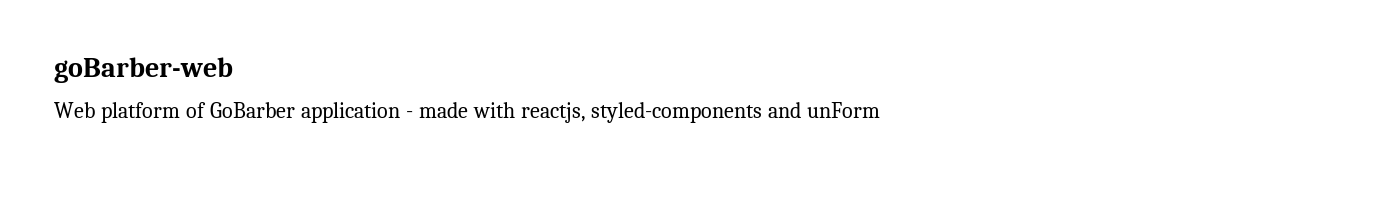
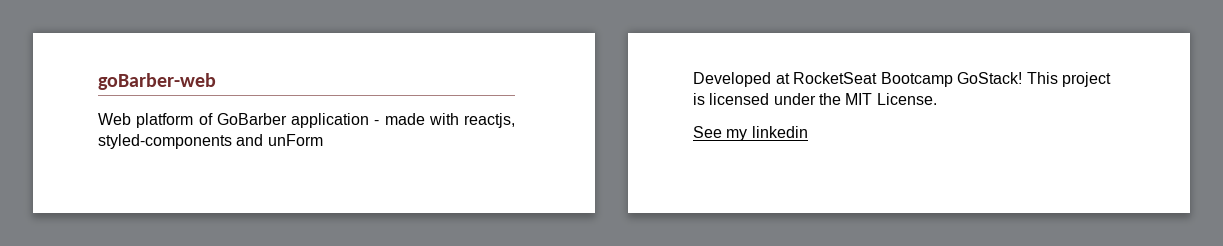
(881, 110) none -> [693,72,1111,87] [693,93,937,105] [693,126,808,141] // Developed at RocketSeat Bootcamp GoStack! This project is licensed under the MIT License. // See my linkedin

